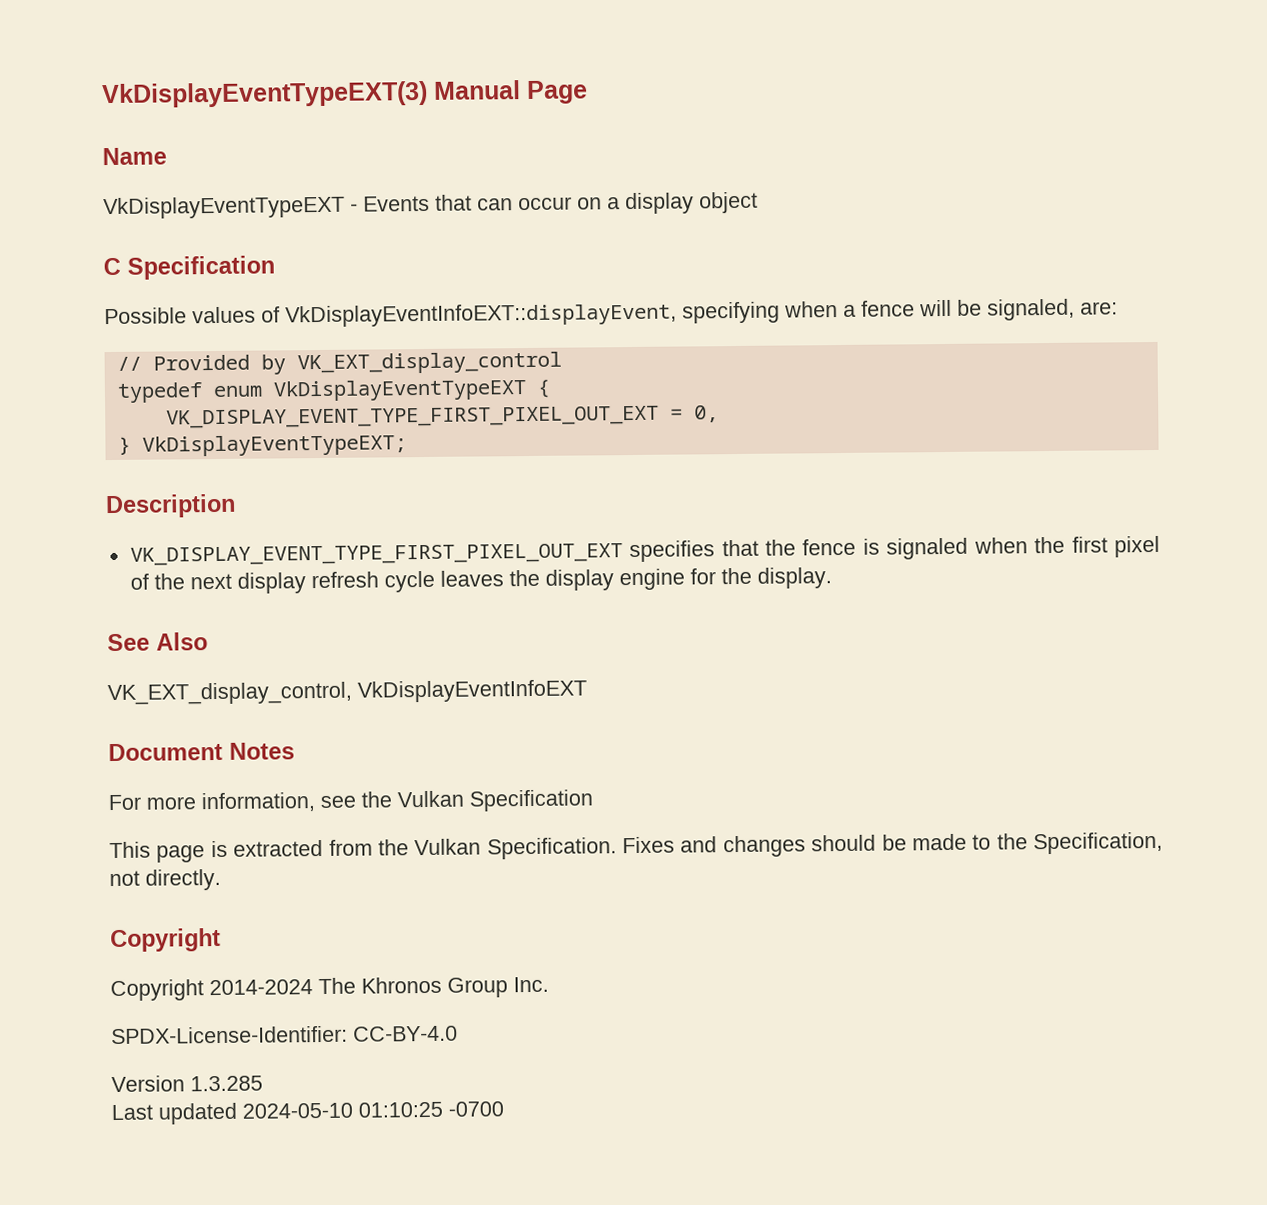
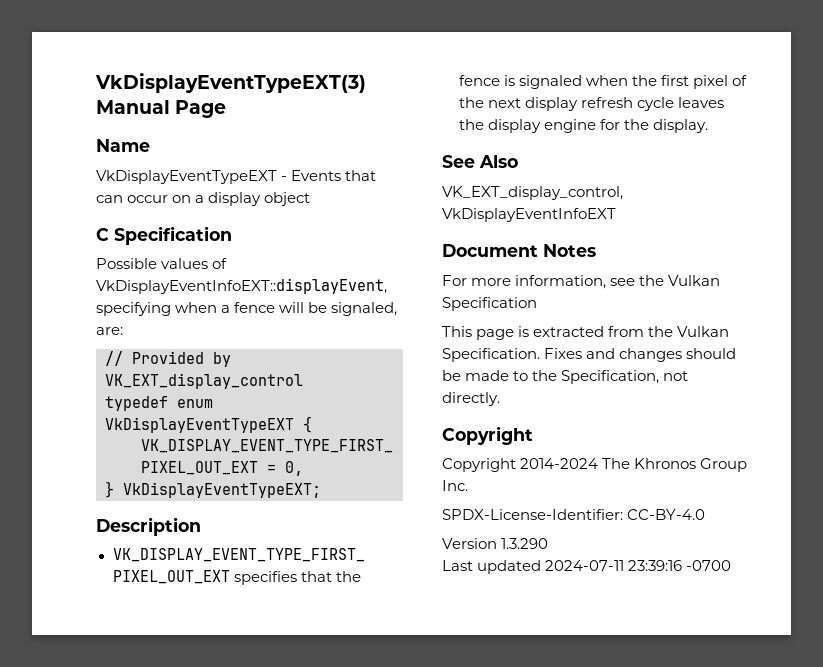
[190,1075,263,1092] 1.3.285 -> [501,538,549,549] 1.3.290
[242,1101,443,1119] 2024-05-10 01:10:25 -> [545,560,683,571] 2024-07-11 23:39:16

